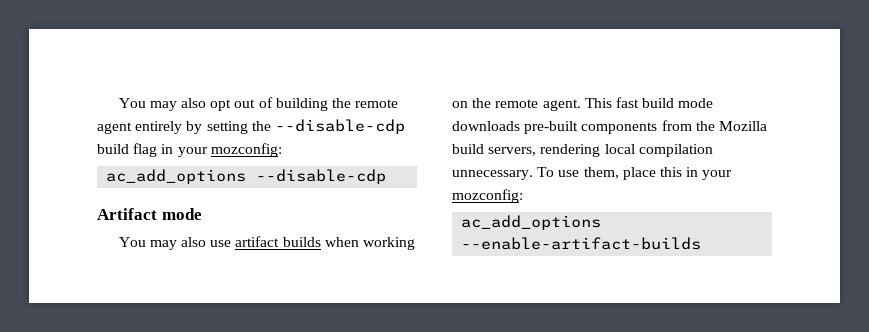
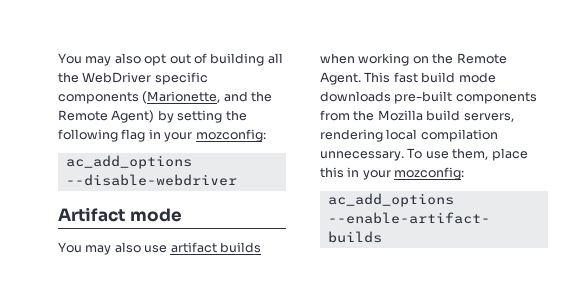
[331,98,399,108] [97,121,183,134] the remote agent entirely -> [267,53,283,64] [58,72,208,85] [58,91,273,104] [58,110,155,123] all the WebDriver specific components (Marionette, and the Remote Agent)
[274,119,405,134] [97,144,129,154] --disable-cdp build -> [58,129,118,142] following
[256,169,387,184] --disable-cdp -> [65,174,237,186] --disable-webdriver
[495,99,581,111] remote agent. -> [456,53,507,64] [320,72,361,85] Remote Agent.

